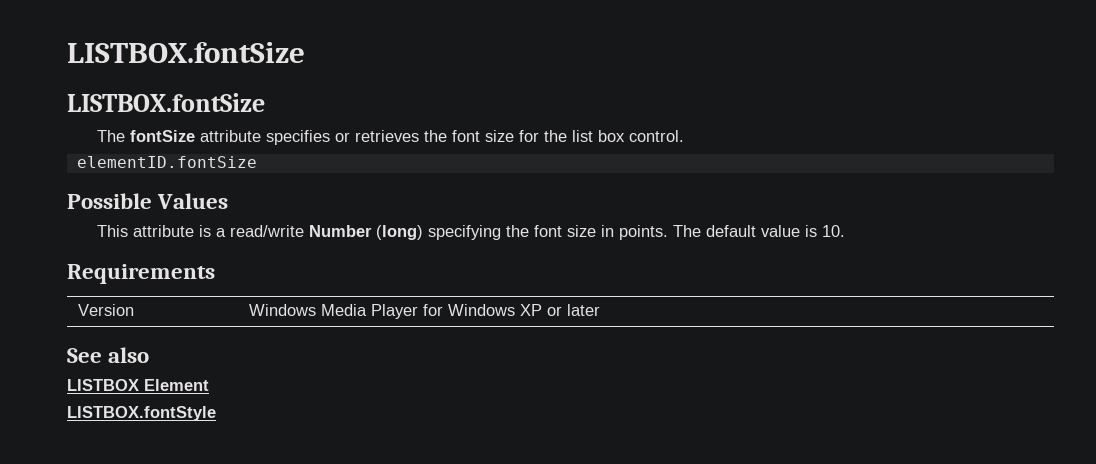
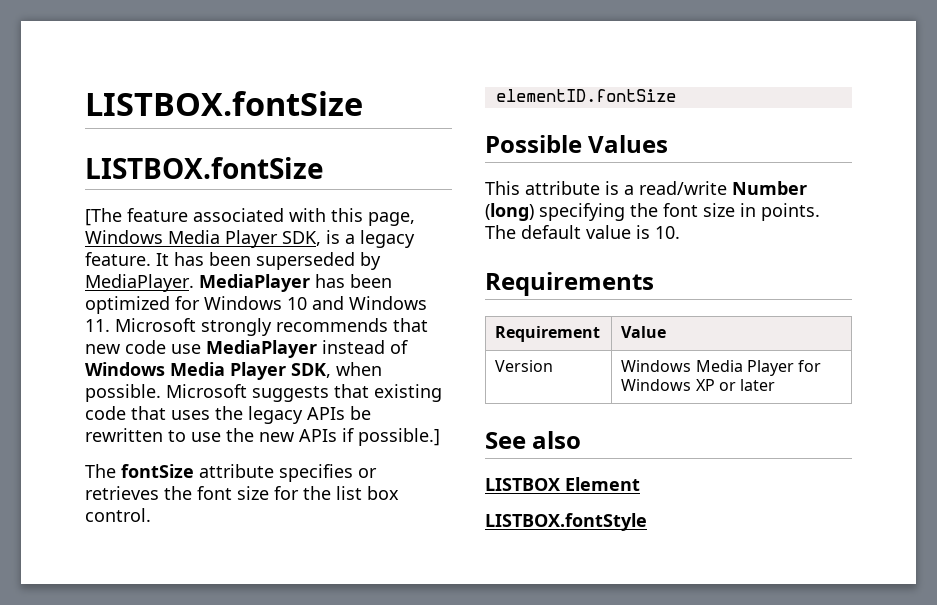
(265, 102) none -> [85,208,415,226] [85,230,415,248] [85,252,381,270] [85,274,392,292] [85,296,427,314] [85,318,428,336] [85,340,408,358] [85,362,382,380] [85,384,442,402] [85,406,371,424] [85,428,440,446] // [The feature associated with this page, Windows Media Player SDK, is a legacy feature. It has been superseded by MediaPlayer. MediaPlayer has been optimized for Windows 10 and Windows 11. Microsoft strongly recommends that new code use MediaPlayer instead of Windows Media Player SDK, when possible. Microsoft suggests that existing code that uses the legacy APIs be rewritten to use the new APIs if possible.]
(215, 274) none -> [495,326,601,342] [621,326,667,338] // Requirement | Value

